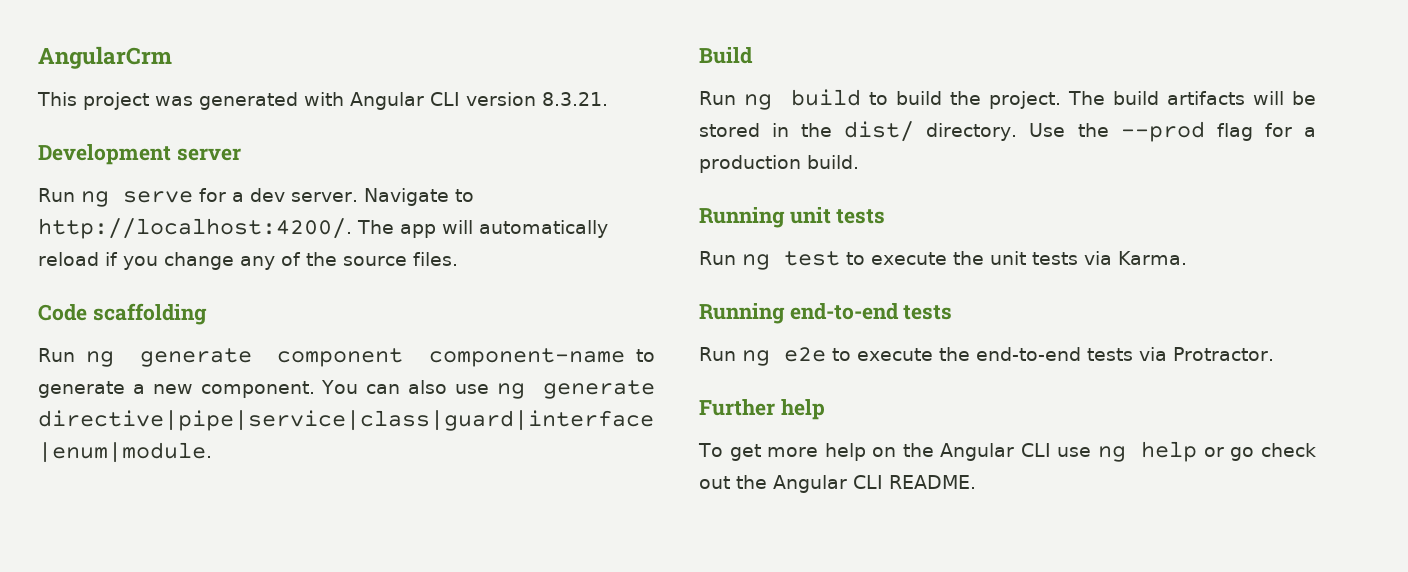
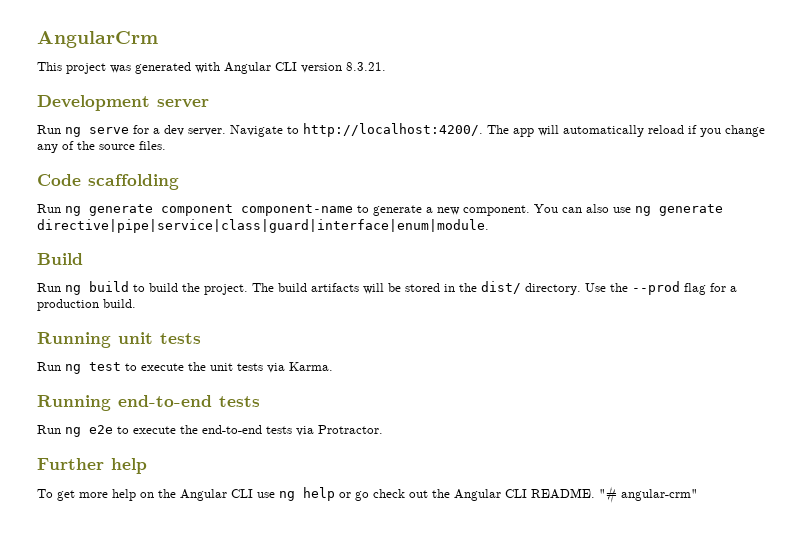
(976, 482) none -> [599,486,698,503] "# angular-crm"

